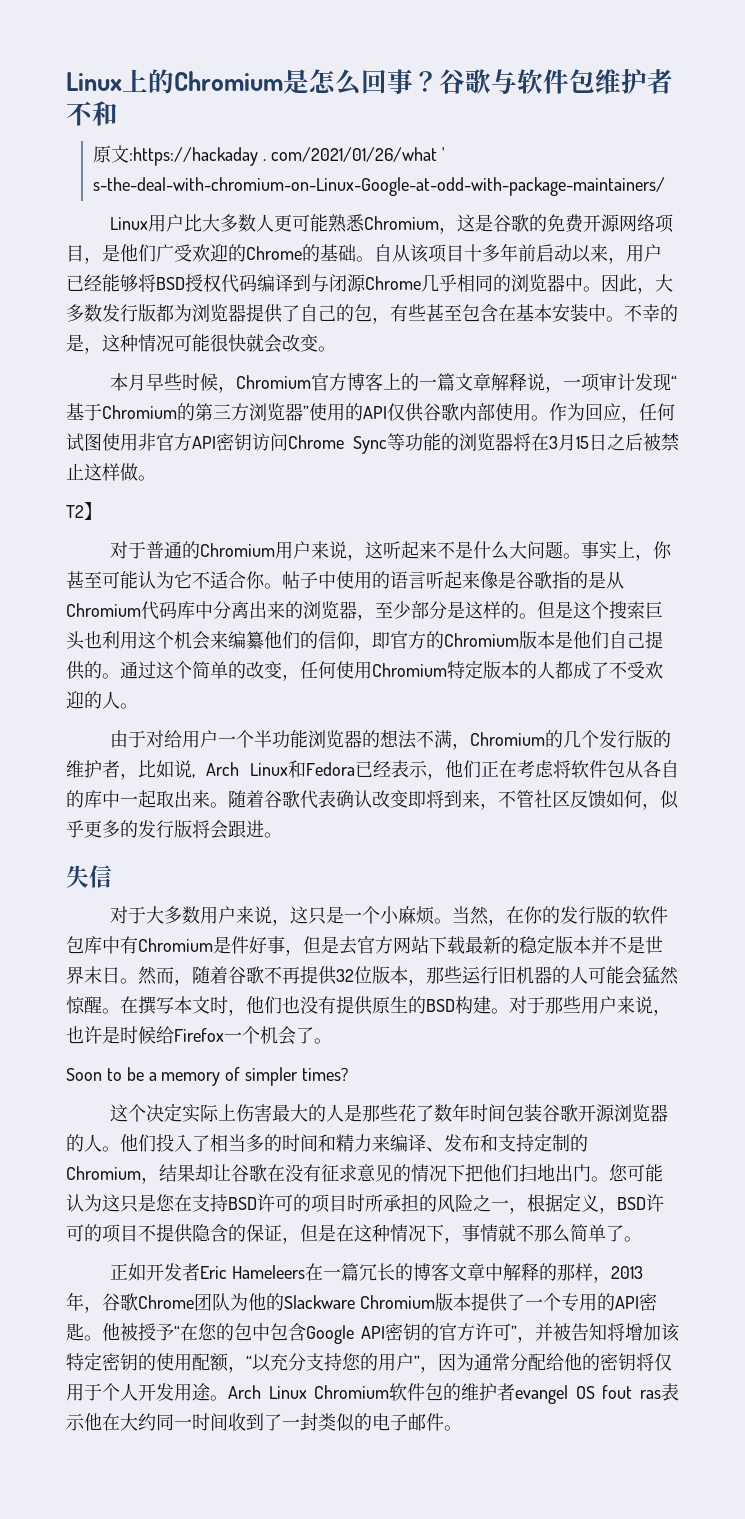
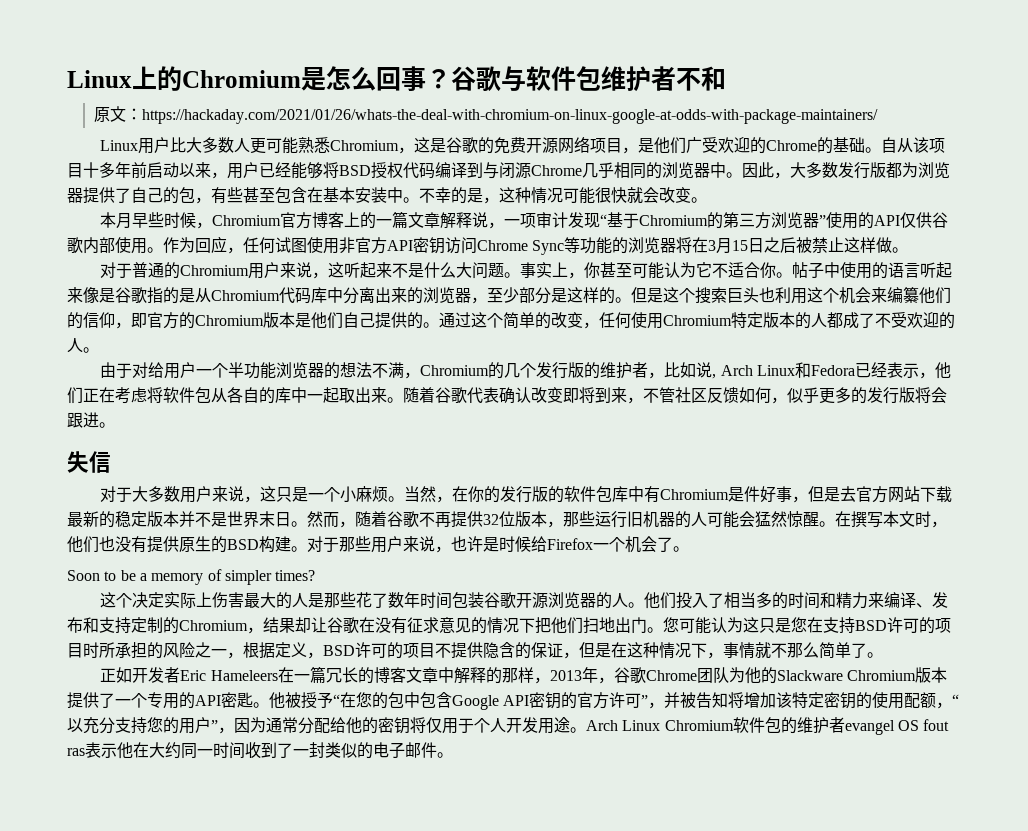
[129,147,445,166] [93,177,666,196] :https://hackaday . com/2021/01/26/what ' s-the-deal-with-chromium-on-Linux-Google-at-odd-with-package-maintainers/ -> [126,108,879,124] ：https://hackaday.com/2021/01/26/whats-the-deal-with-chromium-on-linux-google-at-odds-with-package-maintainers/
[66,502,102,520] // T2】 -> (909, 250) none

